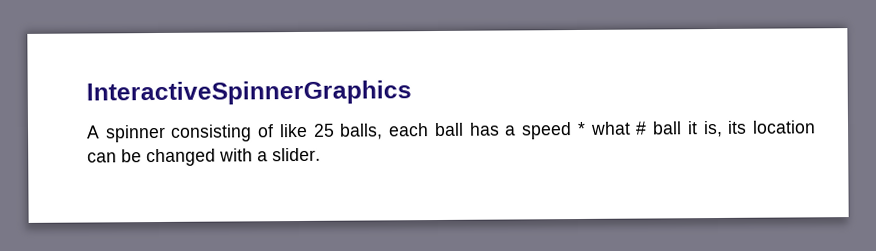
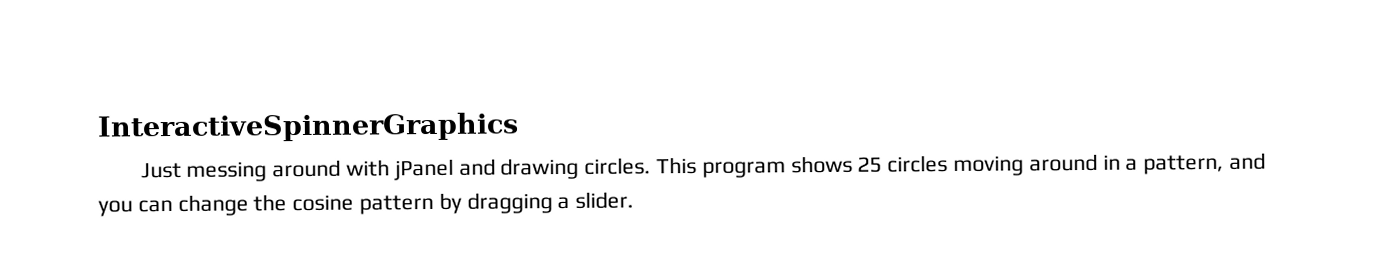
[86,120,816,143] [87,148,253,167] A spinner consisting of like 25 balls, each ball has a speed * what # ball it is, its location can be changed with -> [140,152,1267,182] [98,192,553,217] Just messing around with jPanel and drawing circles. This program shows 25 circles moving around in a pattern, and you can change the cosine pattern by dragging

